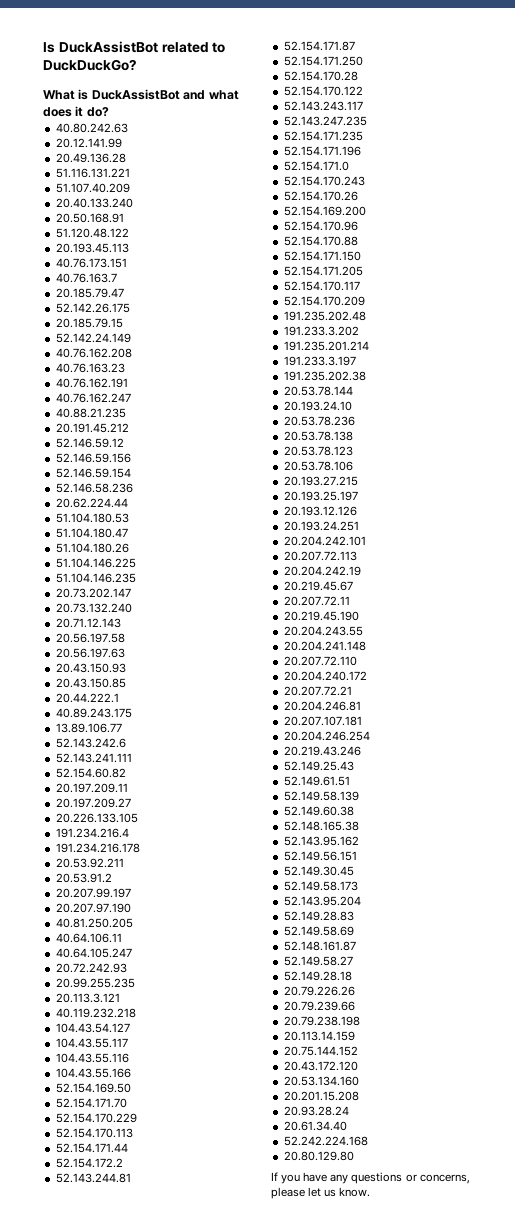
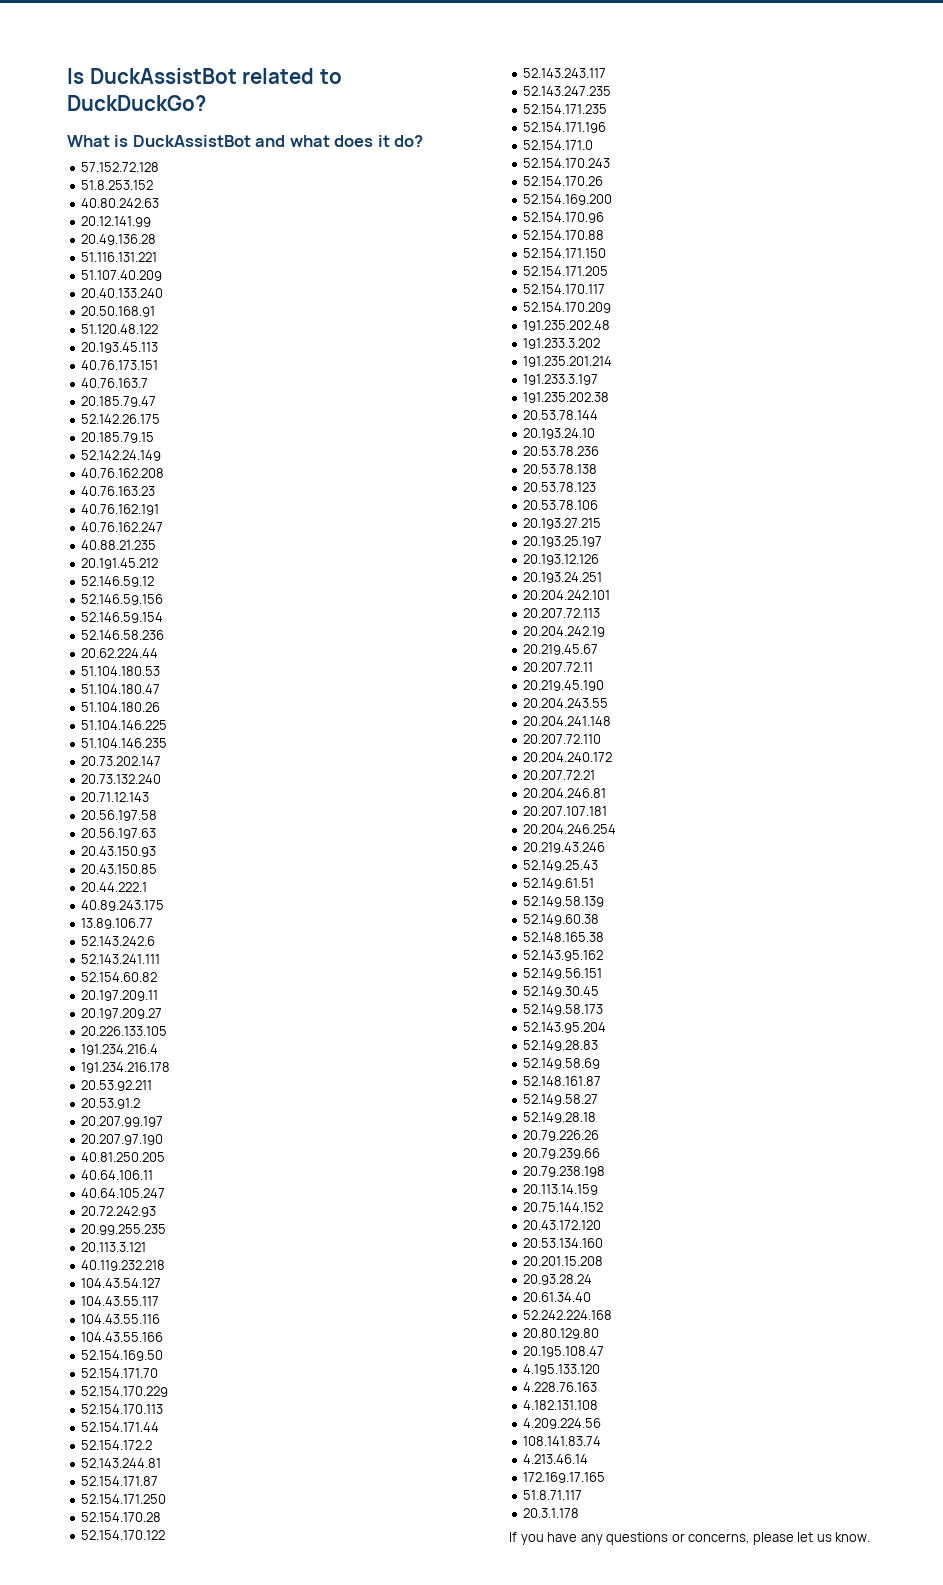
(109, 112) none -> [81,162,160,172] [81,180,154,190] // 57.152.72.128 // 51.8.253.152
(354, 1156) none -> [523,1346,605,1357] [523,1364,601,1375] [523,1382,598,1392] [523,1400,599,1410] [523,1418,602,1429] [523,1436,602,1446] [523,1454,589,1464] [523,1472,606,1483] [523,1490,583,1500] [523,1508,580,1518] // 20.195.108.47 // 4.195.133.120 // 4.228.76.163 // 4.182.131.108 // 4.209.224.56 // 108.141.83.74 // 4.213.46.14 // 172.169.17.165 // 51.8.71.117 // 20.3.1.178

